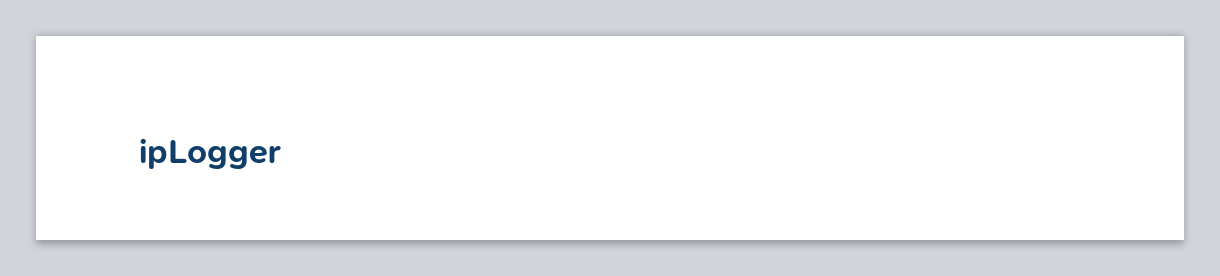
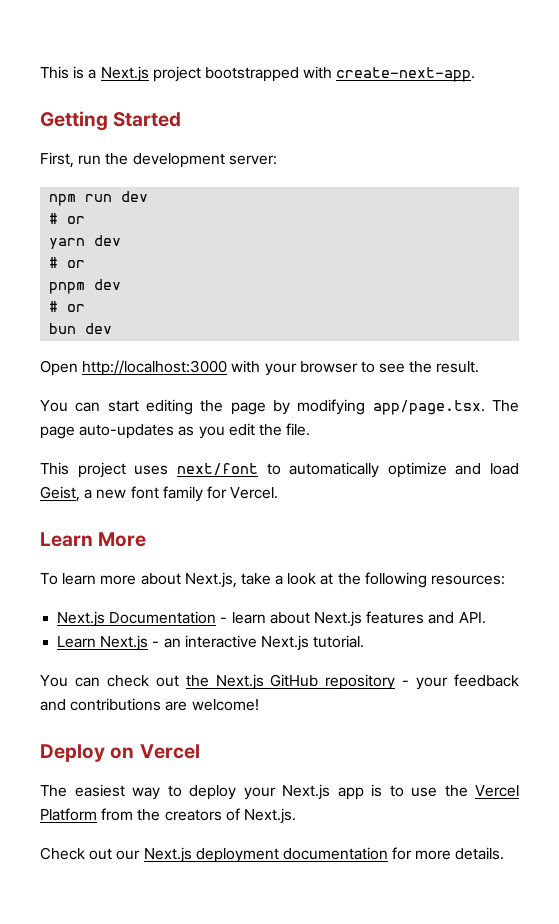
[139,138,281,169] ipLogger -> [40,66,476,82] [40,111,182,131] [40,152,277,168] [49,191,149,206] [49,213,86,224] [49,235,122,249] [49,257,86,268] [49,279,122,294] [49,301,86,312] [49,323,113,334] [40,360,480,376] [40,399,519,415] [40,423,311,439] [40,462,519,478] [40,486,279,502] [40,532,147,547] [40,572,506,588] [57,611,486,627] [57,635,365,651] [40,674,519,690] [40,698,259,711] [40,744,200,762] [40,784,519,800] [40,808,296,824] [40,847,505,863] This is a Next.js project bootstrapped with create-next-app. // Getting Started // First, run the development server: // npm run dev // # or // yarn dev // # or // pnpm dev // # or // bun dev // Open http://localhost:3000 with your browser to see the result. // You can start editing the page by modifying app/page.tsx. The page auto-updates as you edit the file. // This project uses next/font to automatically optimize and load Geist, a new font family for Vercel. // Learn More // To learn more about Next.js, take a look at the following resources: // Next.js Documentation - learn about Next.js features and API. // Learn Next.js - an interactive Next.js tutorial. // You can check out the Next.js GitHub repository - your feedback and contributions are welcome! // Deploy on Vercel // The easiest way to deploy your Next.js app is to use the Vercel Platform from the creators of Next.js. // Check out our Next.js deployment documentation for more details.

